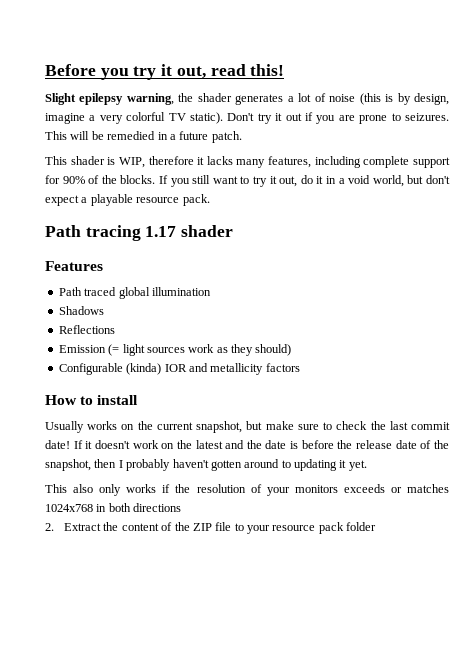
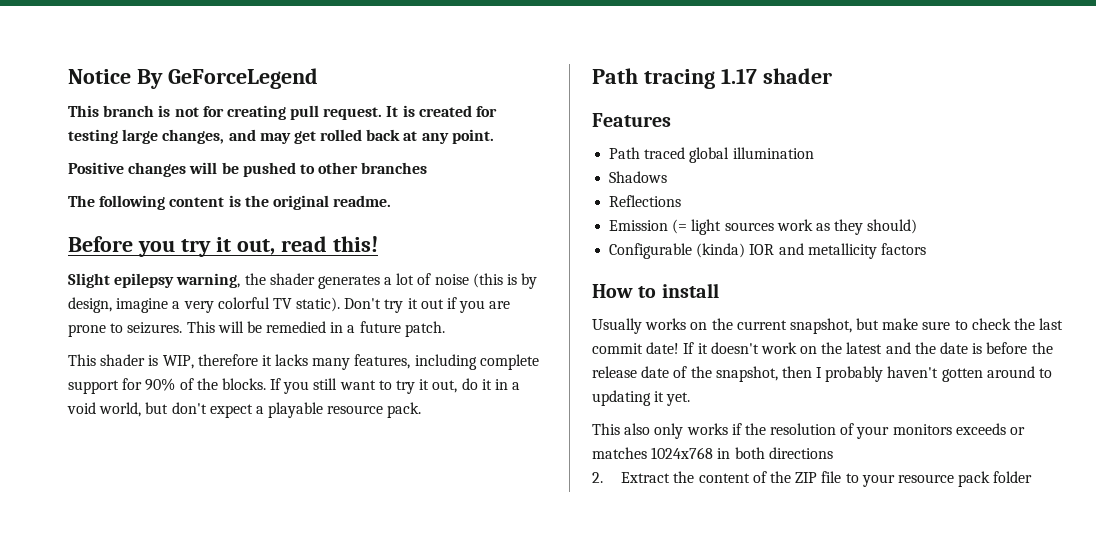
(45, 70) none -> [68,68,318,89] [68,105,498,120] [68,129,494,144] [68,162,428,177] [68,195,392,210] Notice By GeForceLegend // This branch is not for creating pull request. It is created for testing large changes, and may get rolled back at any point. // Positive changes will be pushed to other branches // The following content is the original readme. //

